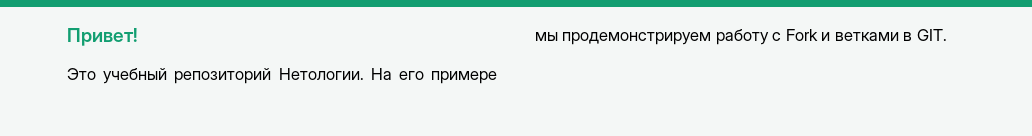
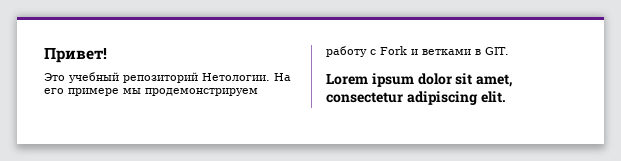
(947, 35) none -> [326,73,513,87] [326,91,506,105] // Lorem ipsum dolor sit amet, consectetur adipiscing elit.

